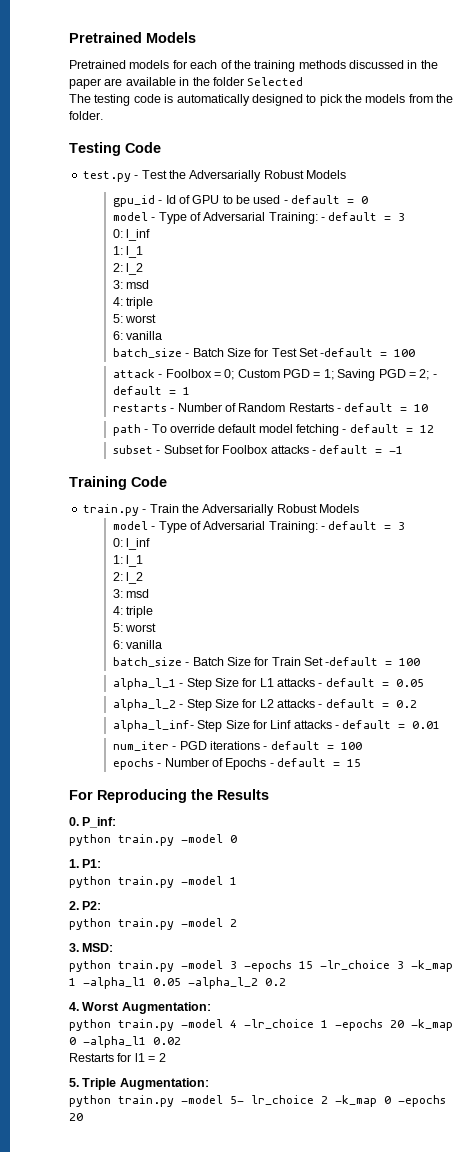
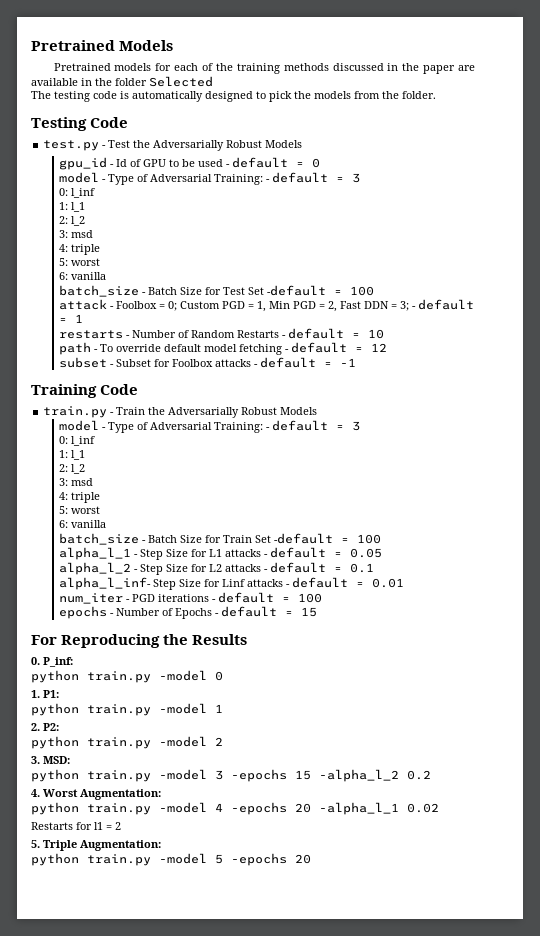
[323,369,430,381] 1; Saving PGD = 2; -> [257,301,410,312] 1, Min PGD = 2, Fast DDN = 3;
[395,700,417,708] 0.2 -> [350,563,375,573] 0.1
[320,960,453,972] [69,977,181,989] -lr_choice 3 -k_map 1 -alpha_l1 0.05 -> (311, 775) none
[244,1019,453,1031] [69,1036,146,1048] -lr_choice 1 -epochs 20 -k_map 0 -alpha_l1 -> [231,802,399,815] -epochs 20 -alpha_l_1
[230,1095,391,1107] 5- lr_choice 2 -k_map 0 -> [215,854,223,864] 5

